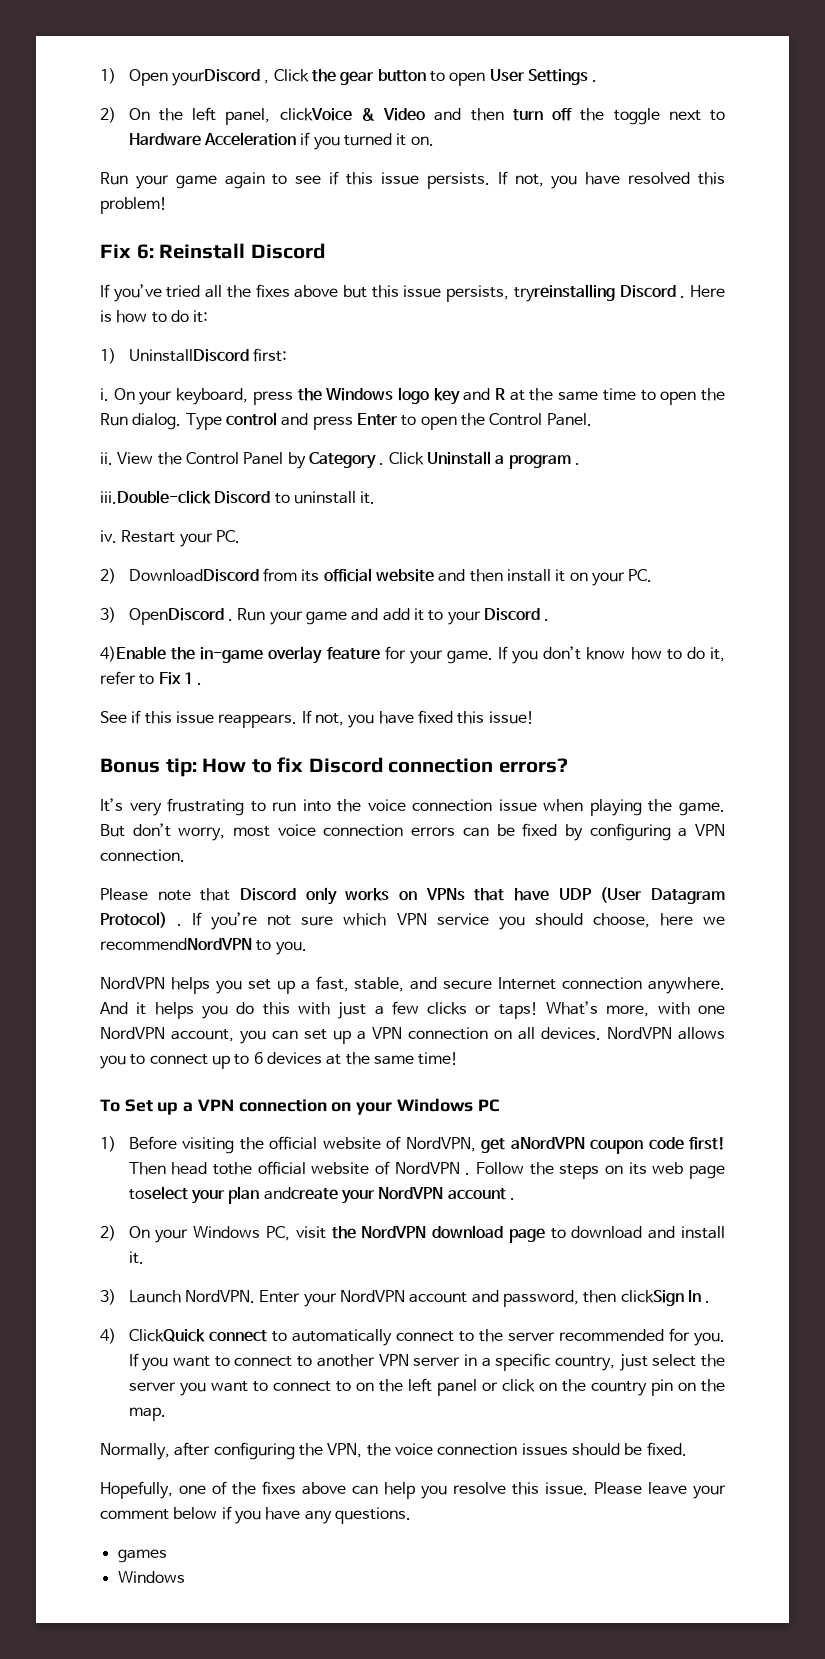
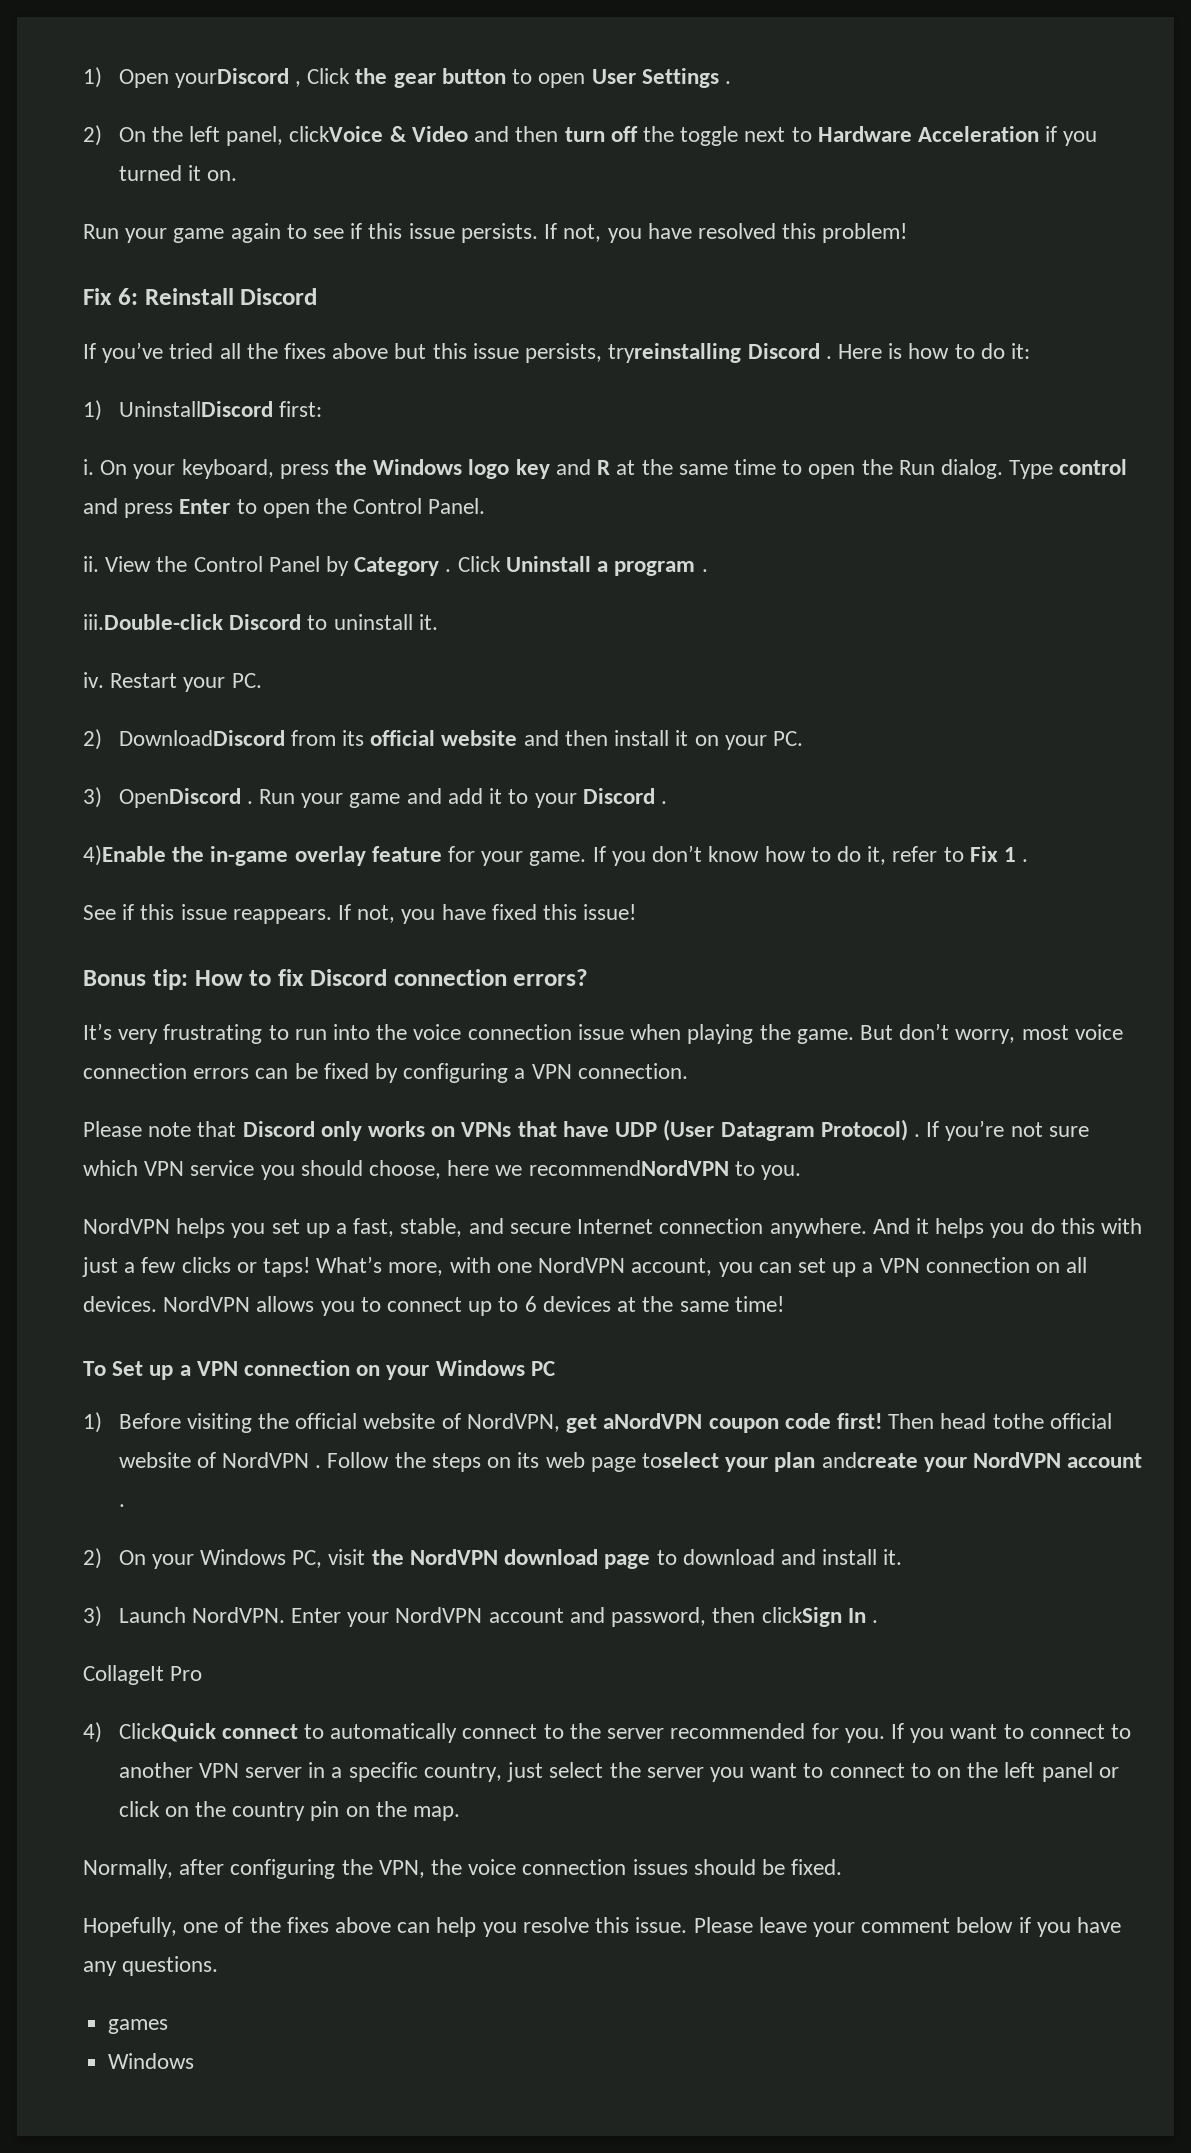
(711, 1302) none -> [83,1665,203,1685] // CollageIt Pro

